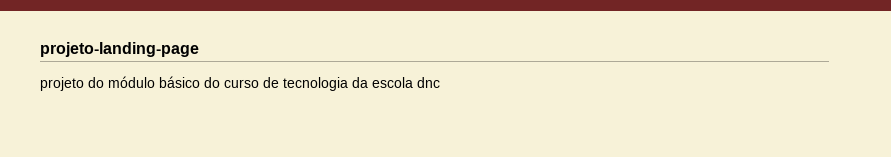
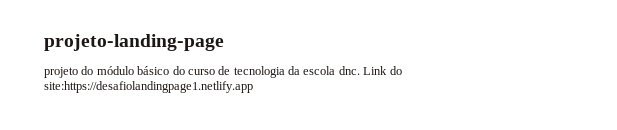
[417,77,440,88] dnc -> [338,66,402,75] [44,81,253,93] dnc. Link do site:https://desafiolandingpage1.netlify.app

